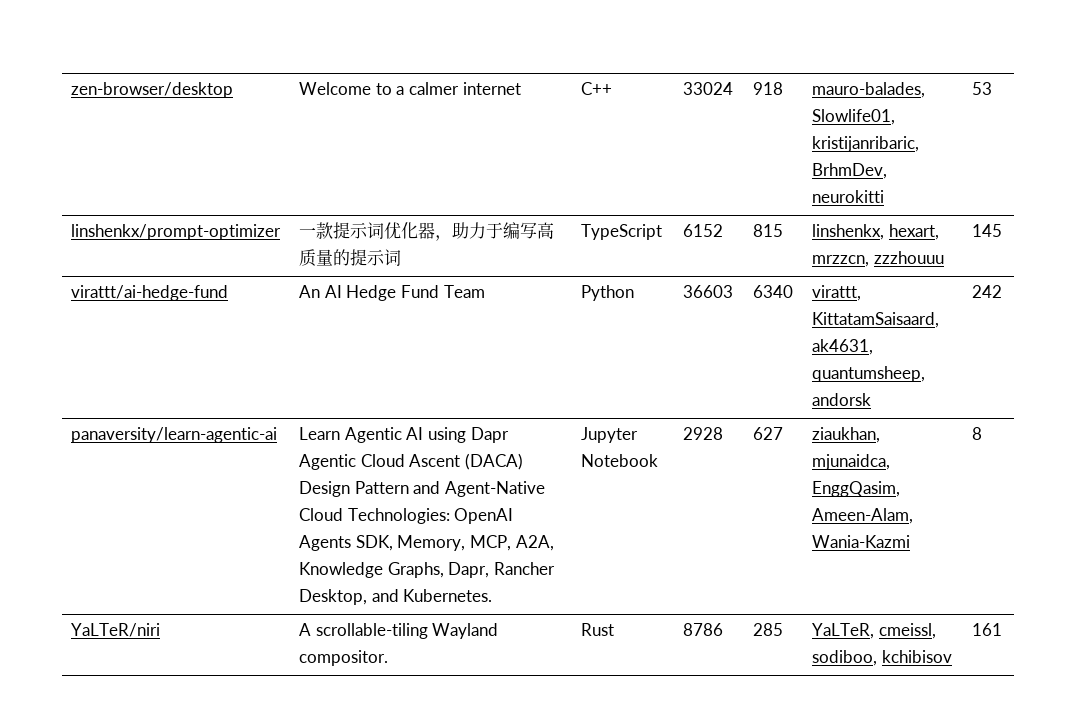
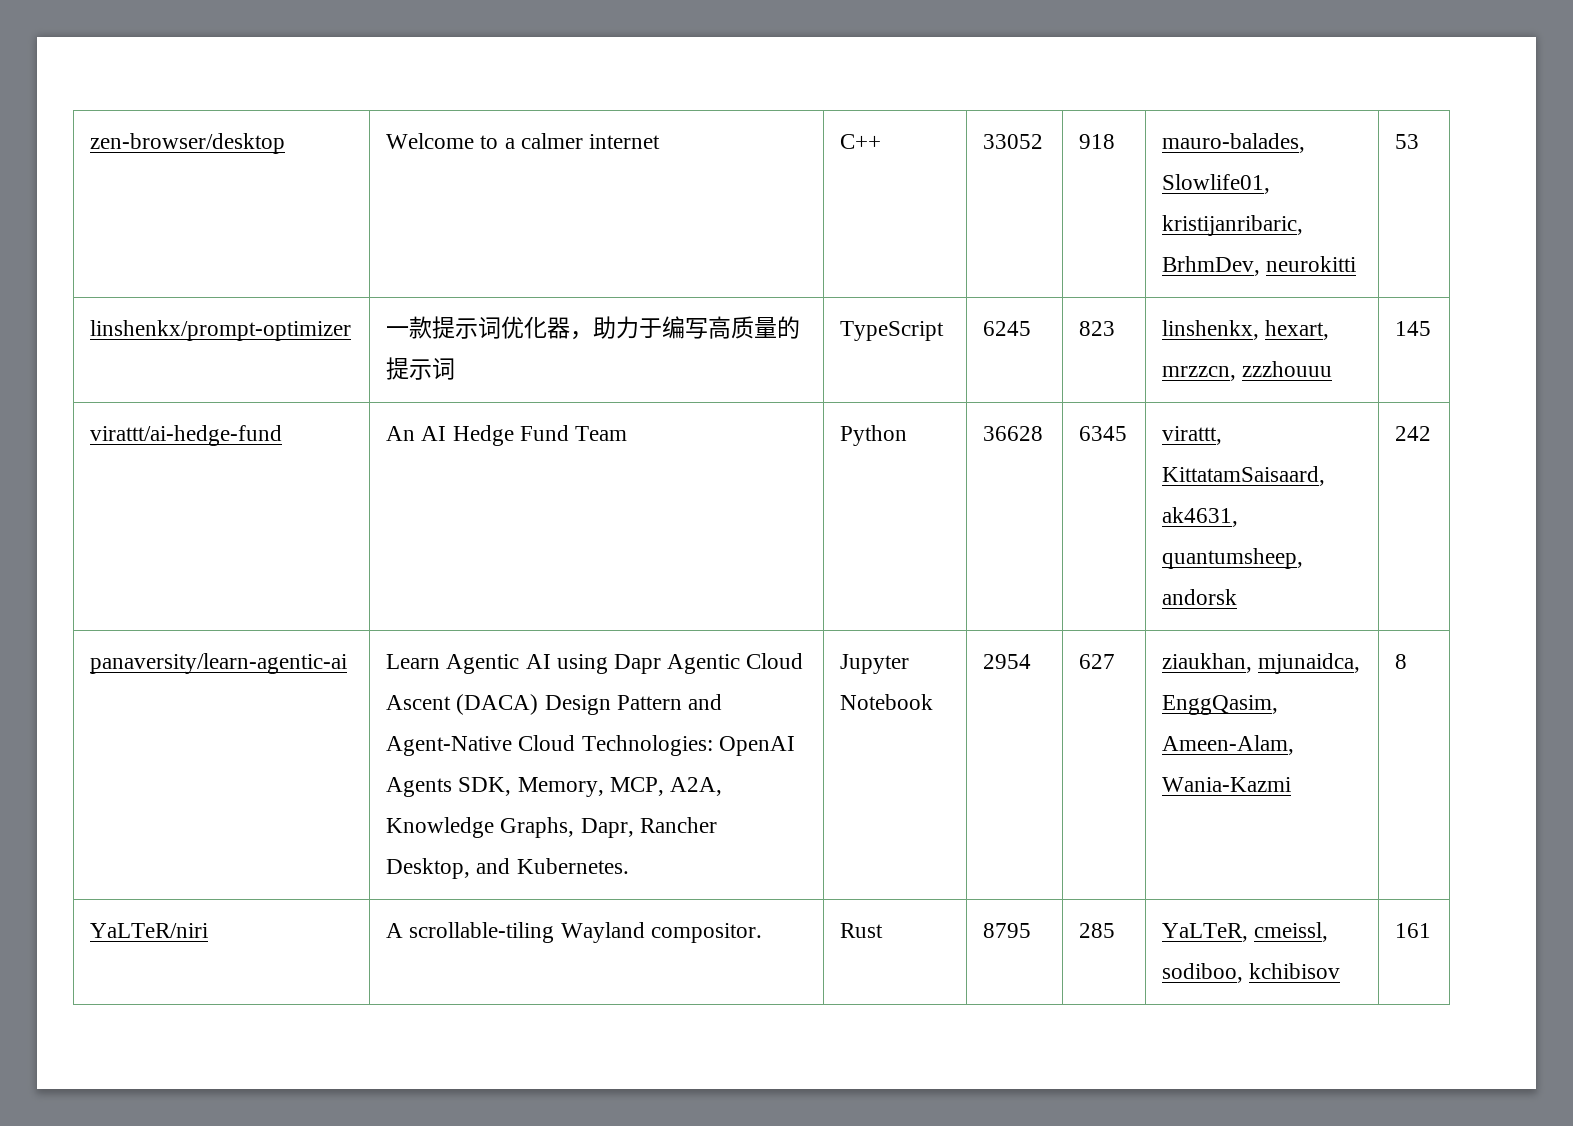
[683,82,734,95] 33024 -> [983,134,1044,149] 33052
[683,224,724,237] [753,224,784,237] 6152 | 815 -> [983,321,1032,336] [1079,321,1116,336] 6245 | 823
[683,285,734,298] [753,285,794,298] 36603 | 6340 -> [983,426,1044,441] [1079,426,1128,441] 36628 | 6345
[683,427,724,440] 2928 -> [983,654,1032,669] 2954
[683,623,724,636] 8786 -> [983,923,1032,938] 8795

